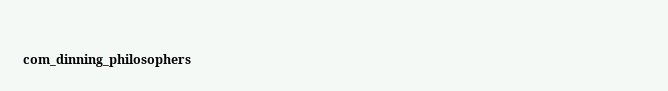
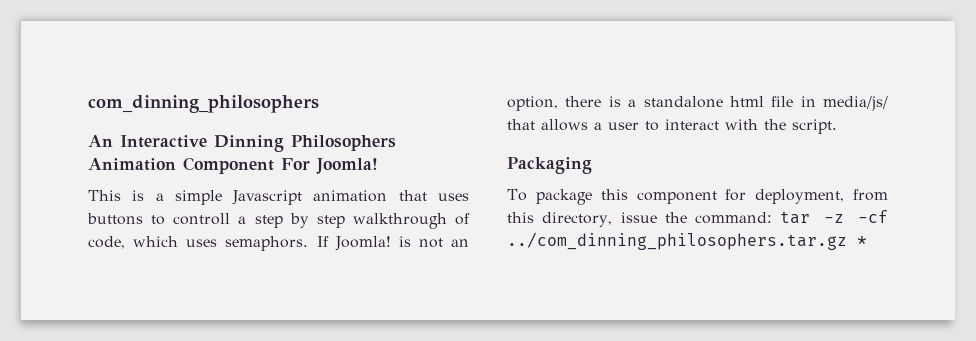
(191, 60) none -> [88,135,396,152] [88,157,378,174] [88,190,469,205] [87,213,470,229] [88,236,469,251] [507,96,888,111] [507,119,837,134] [507,157,592,174] [507,189,888,205] [507,210,888,227] [507,232,867,250] // An Interactive Dinning Philosophers Animation Component For Joomla! // This is a simple Javascript animation that uses buttons to controll a step by step walkthrough of code, which uses semaphors. If Joomla! is not an option, there is a standalone html file in media/js/ that allows a user to interact with the script. // Packaging // To package this component for deployment, from this directory, issue the command: tar -z -cf ../com_dinning_philosophers.tar.gz *

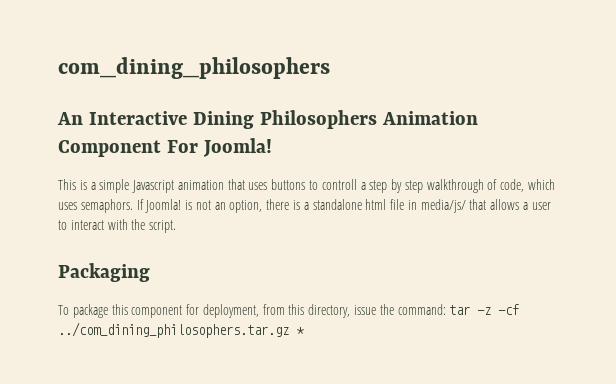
[88,95,319,113] com_dinning_philosophers -> [58,57,330,79] com_dining_philosophers
[214,135,284,152] Dinning -> [192,111,254,129] Dining
[507,232,847,250] ../com_dinning_philosophers.tar.gz -> [58,322,289,338] ../com_dining_philosophers.tar.gz

